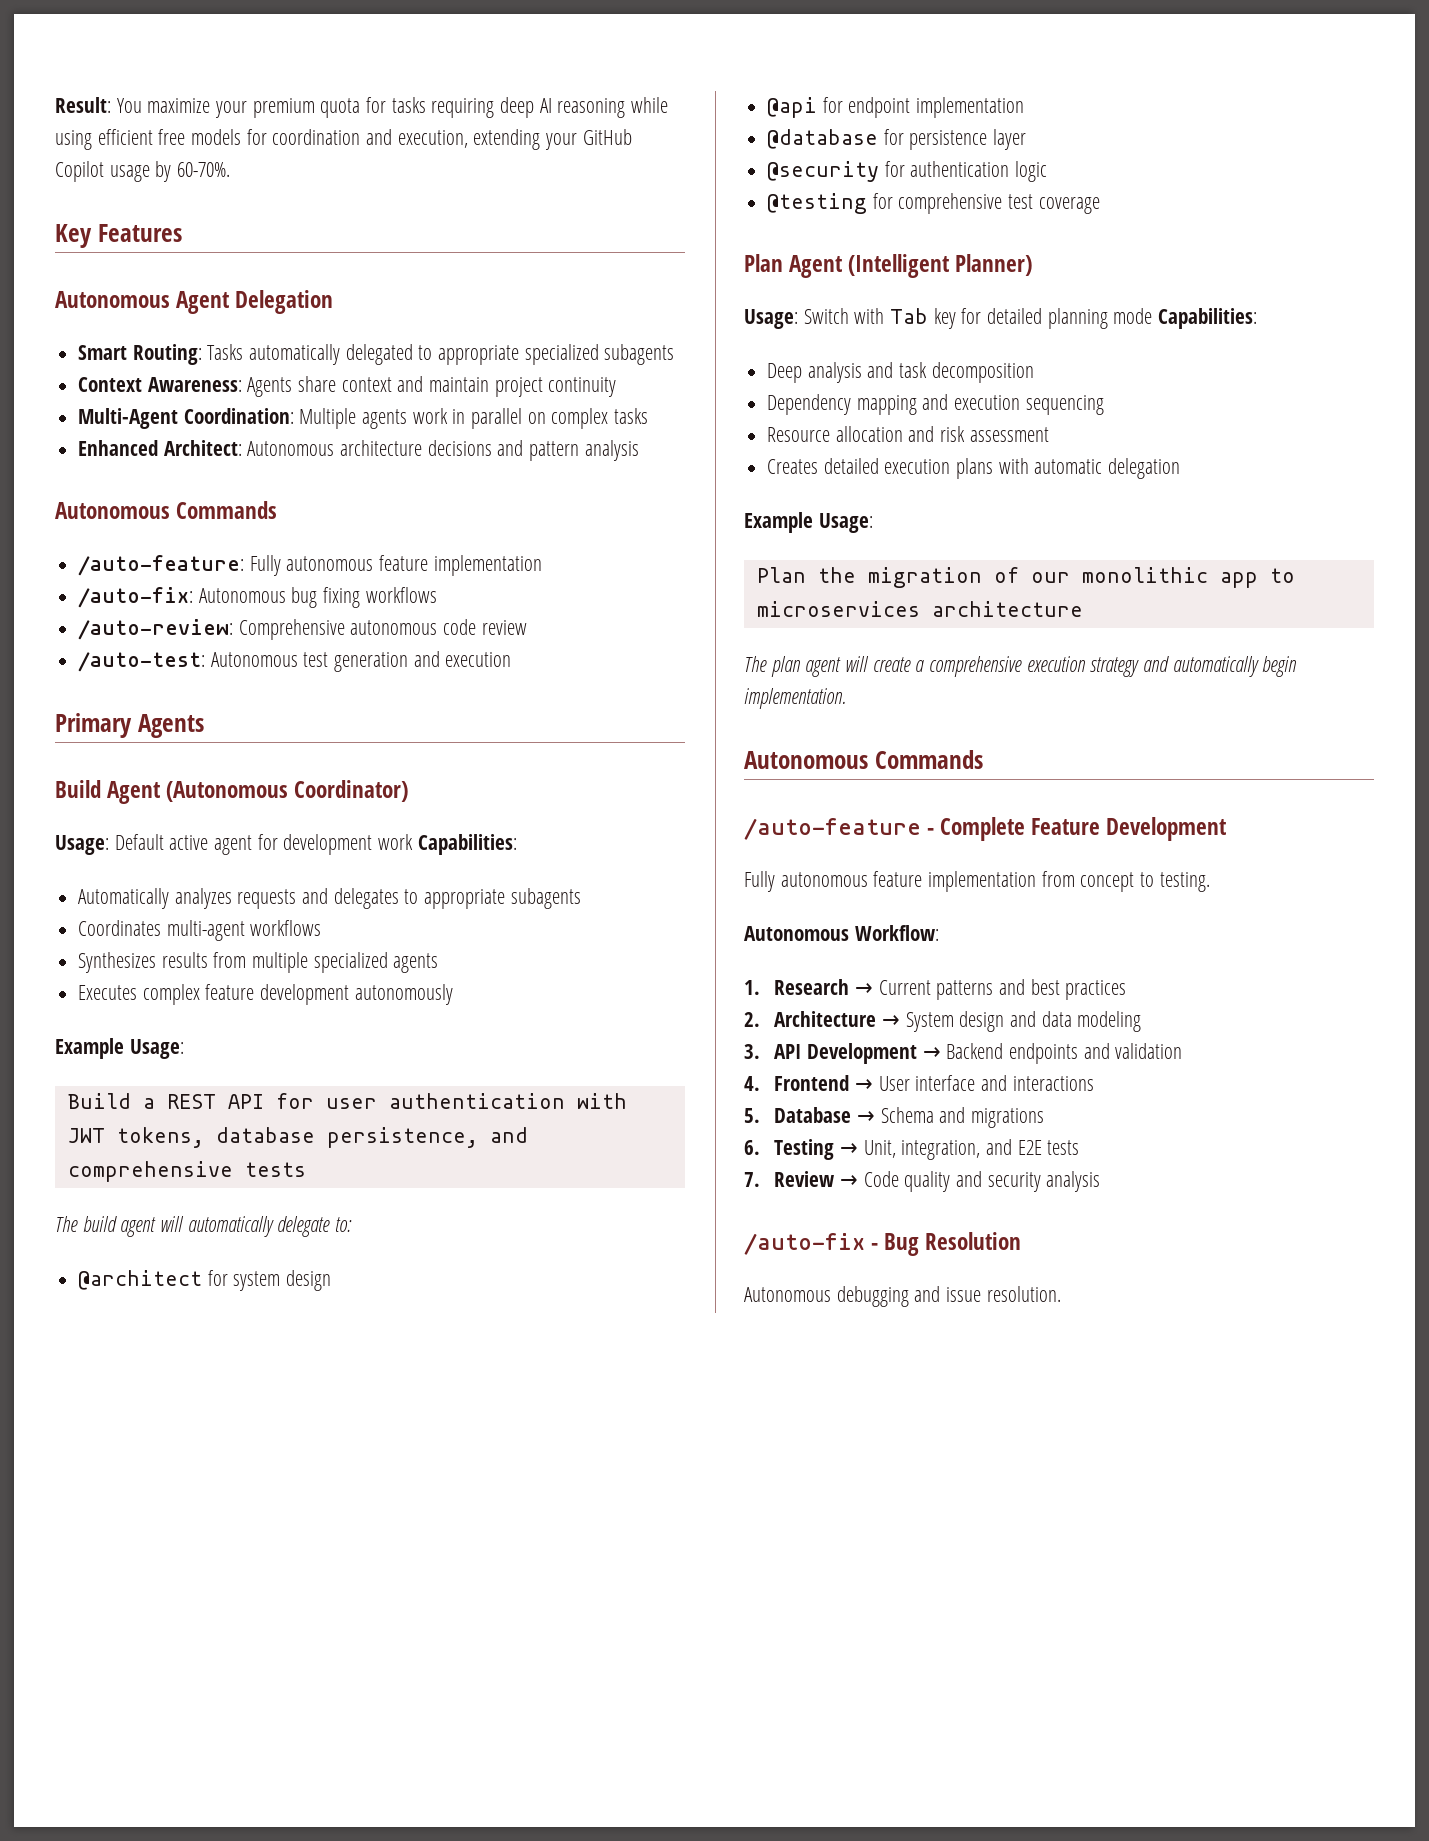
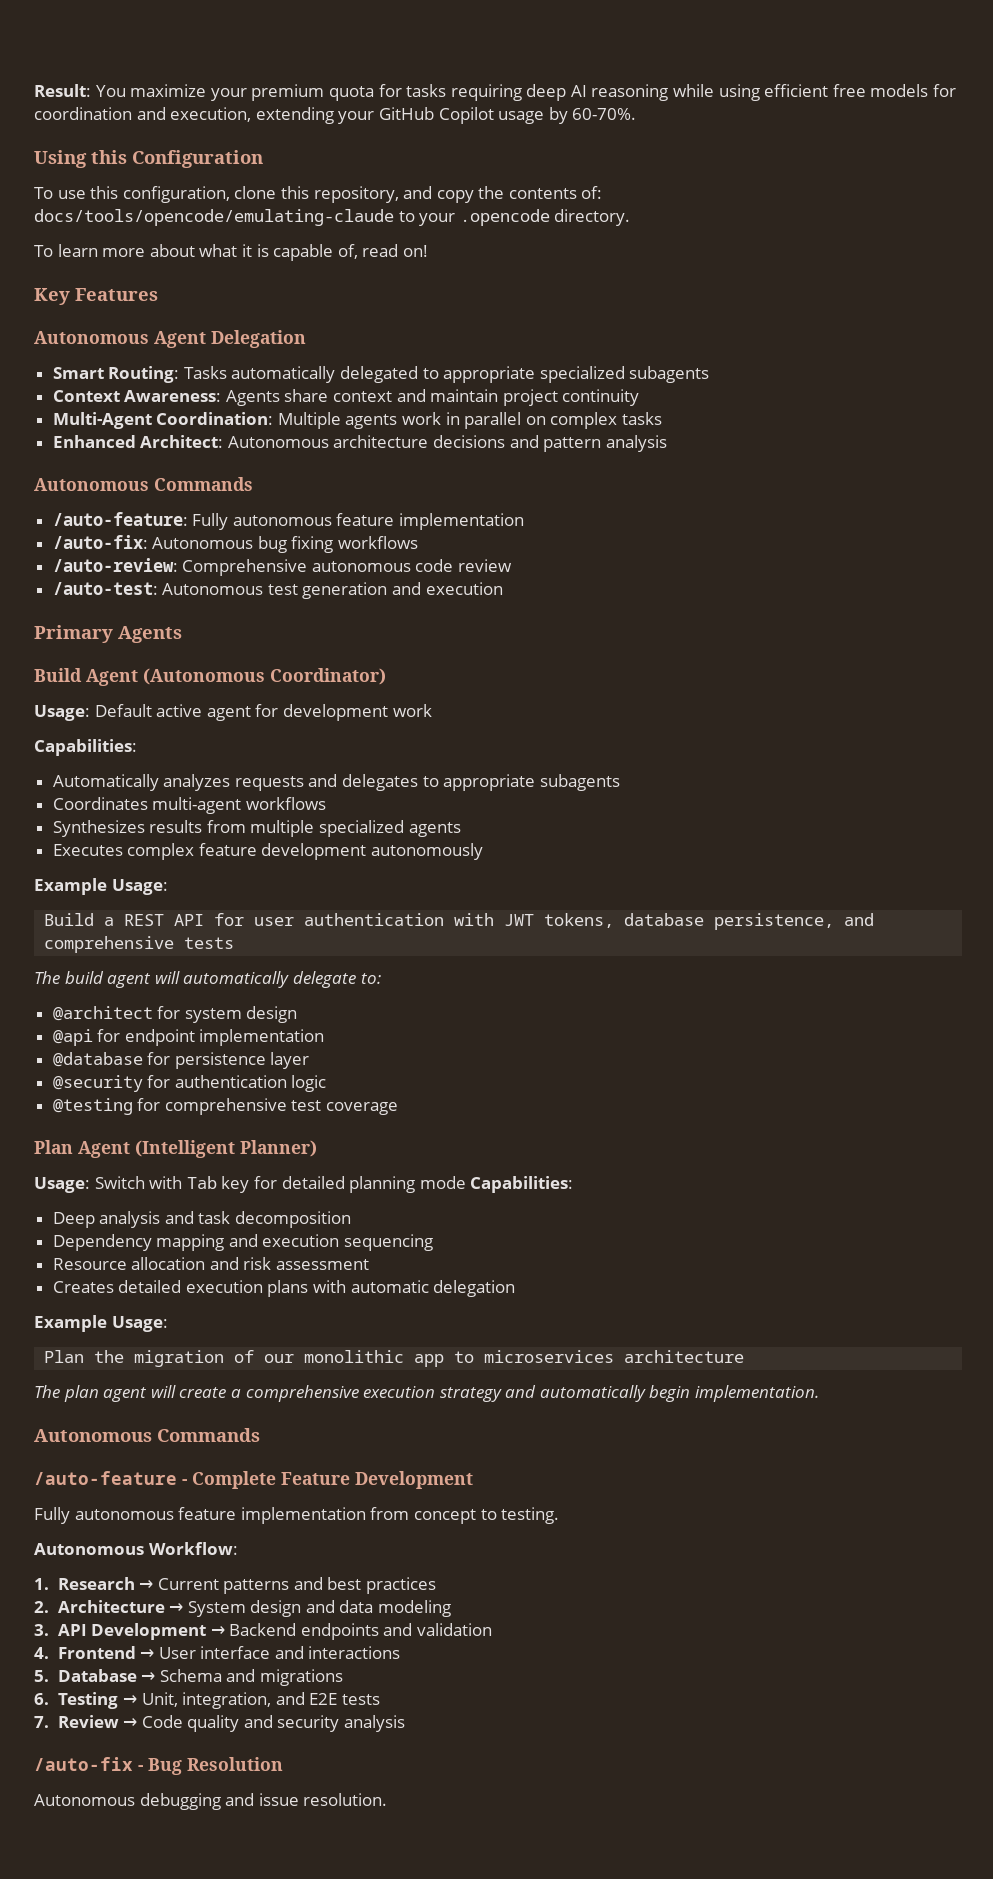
(231, 169) none -> [34,150,263,168] [34,186,603,203] [34,209,631,226] [34,244,428,261] // Using this Configuration // To use this configuration, clone this repository, and copy the contents of: docs/tools/opencode/emulating-claude to your .opencode directory. // To learn more about what it is capable of, read on!
(414, 842) none -> (432, 710) //

